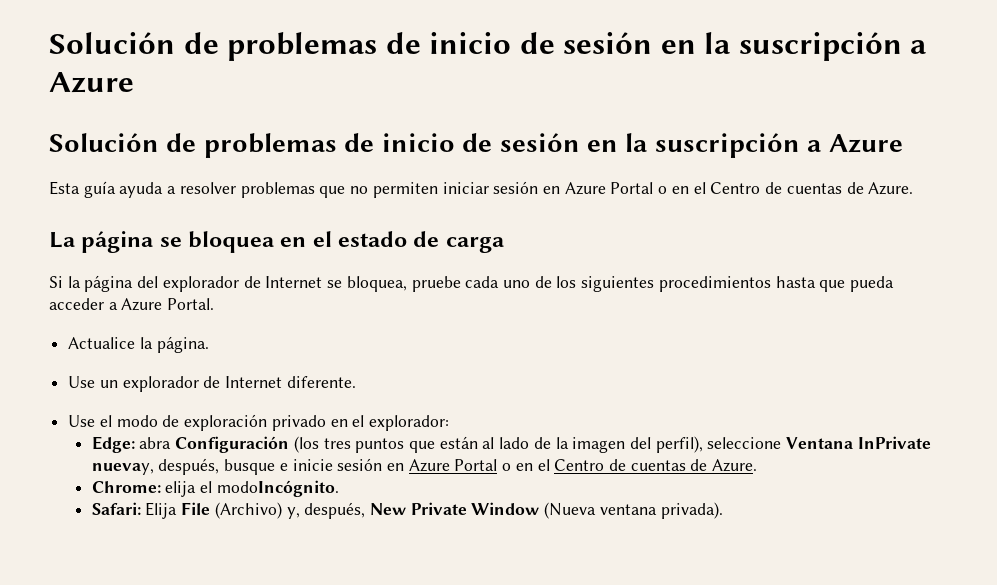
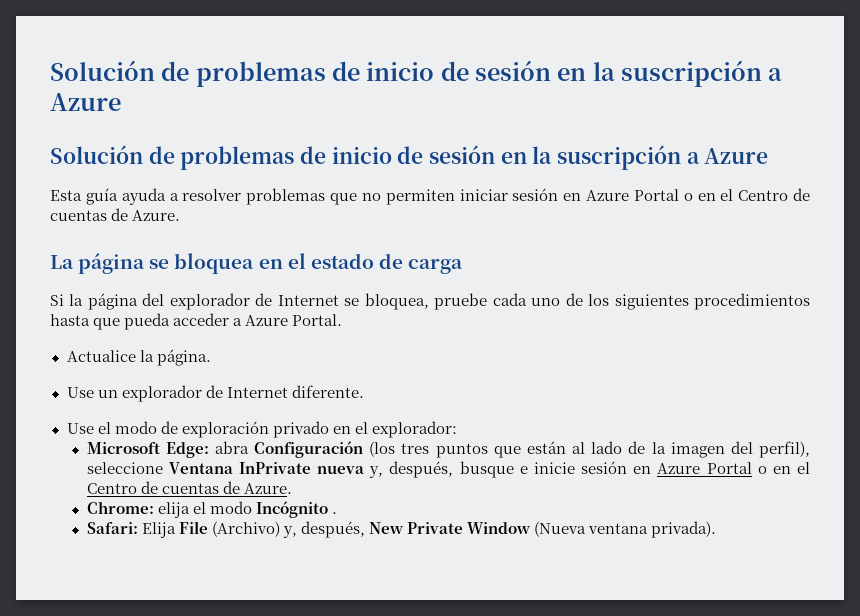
(450, 423) none -> [86,442,160,454] Microsoft
[91,463,154,475] nuevay, -> [317,465,384,478] nueva y,
[216,480,339,497] modoIncógnito. -> [209,501,337,518] modo Incógnito .

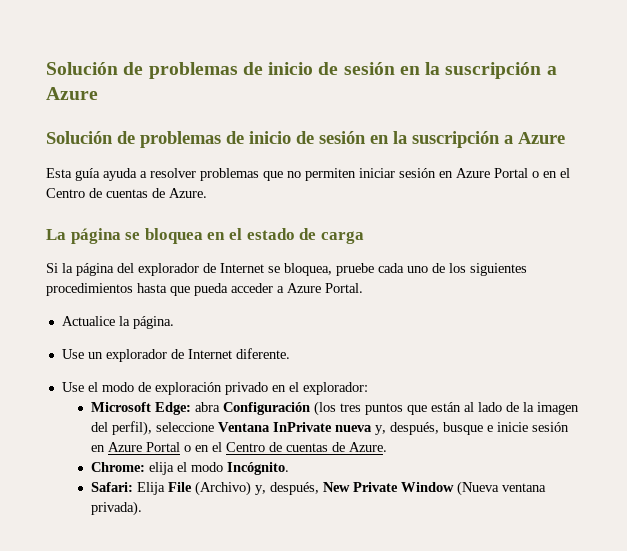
[255,501,337,518] Incógnito . -> [226,462,289,475] Incógnito.

